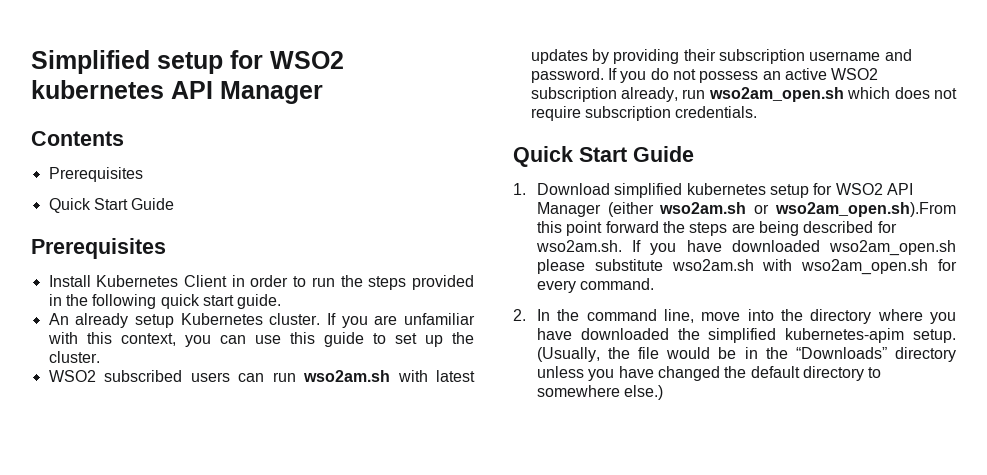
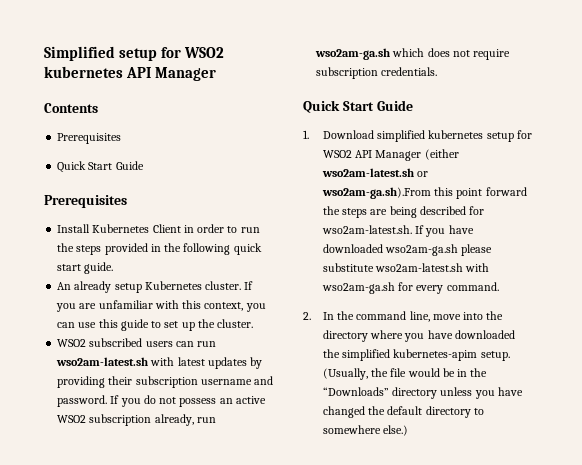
[303,370,391,382] wso2am.sh -> [56,357,149,366] wso2am-latest.sh
[708,87,844,102] wso2am_open.sh -> [315,48,391,60] wso2am-ga.sh
[659,202,956,217] wso2am.sh or wso2am_open.sh).From -> [321,168,429,177] [321,187,431,199] wso2am-latest.sh or wso2am-ga.sh).From
[535,240,622,252] wso2am.sh. -> [321,225,412,234] wso2am-latest.sh.
[829,240,956,256] wso2am_open.sh -> [385,244,459,256] wso2am-ga.sh
[671,259,929,275] wso2am.sh with wso2am_open.sh -> [375,263,490,272] [321,282,395,294] wso2am-latest.sh with wso2am-ga.sh

